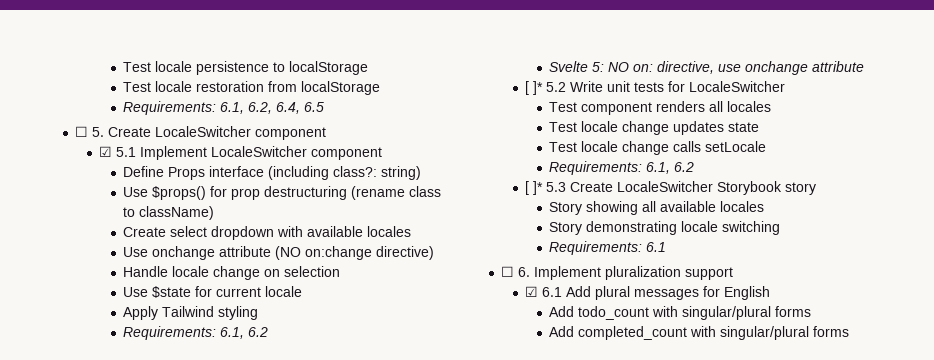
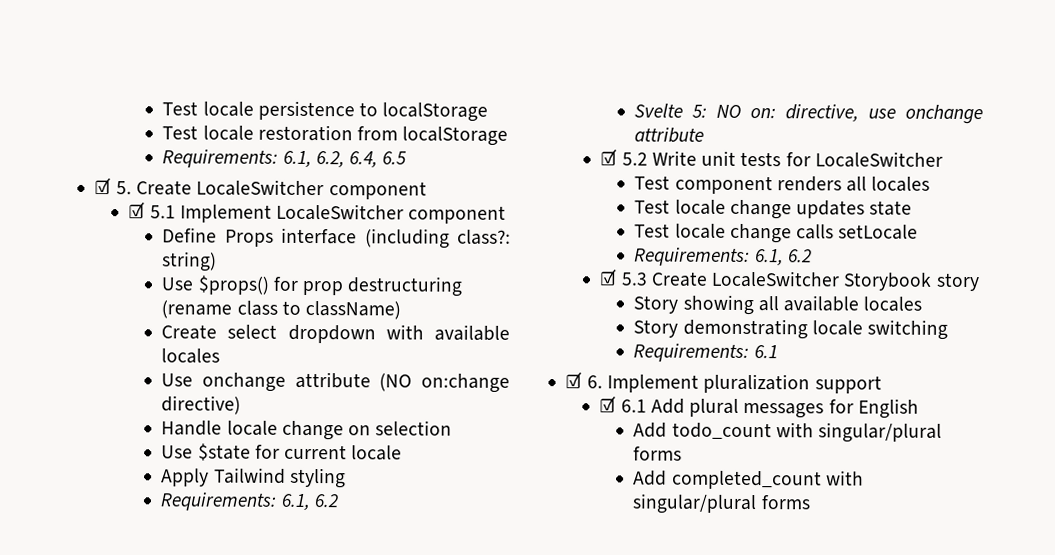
[75,126,89,137] ☐ -> [94,178,112,195] ☑
[525,81,544,95] [ ]* -> [600,149,618,166] ☑
[525,181,544,195] [ ]* -> [599,269,618,286] ☑
[501,266,515,277] ☐ -> [565,372,583,389] ☑

